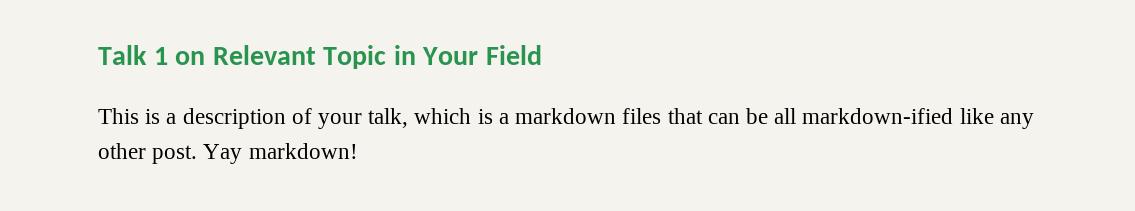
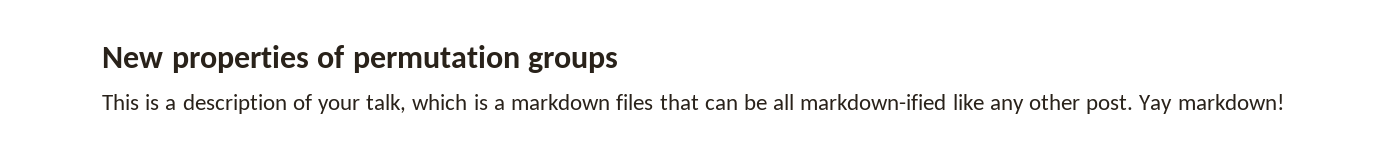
[98,45,542,69] Talk 1 on Relevant Topic in Your Field -> [102,45,619,73] New properties of permutation groups

